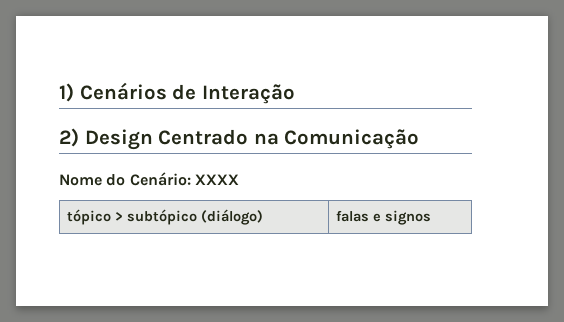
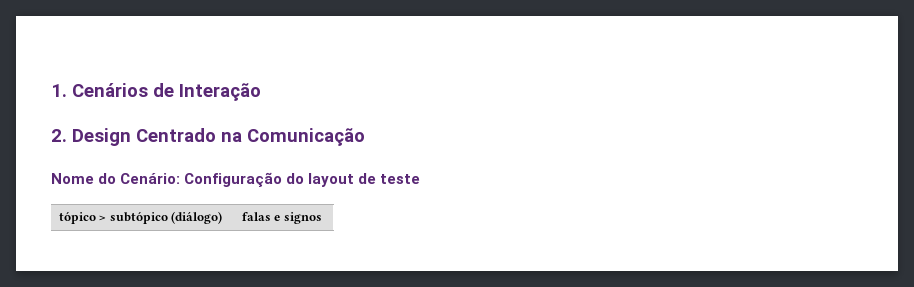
[59,83,74,102] 1) -> [51,84,67,97] 1.
[59,128,79,147] 2) -> [51,129,67,142] 2.
[194,174,239,185] XXXX -> [184,172,421,187] Configuração do layout de teste

